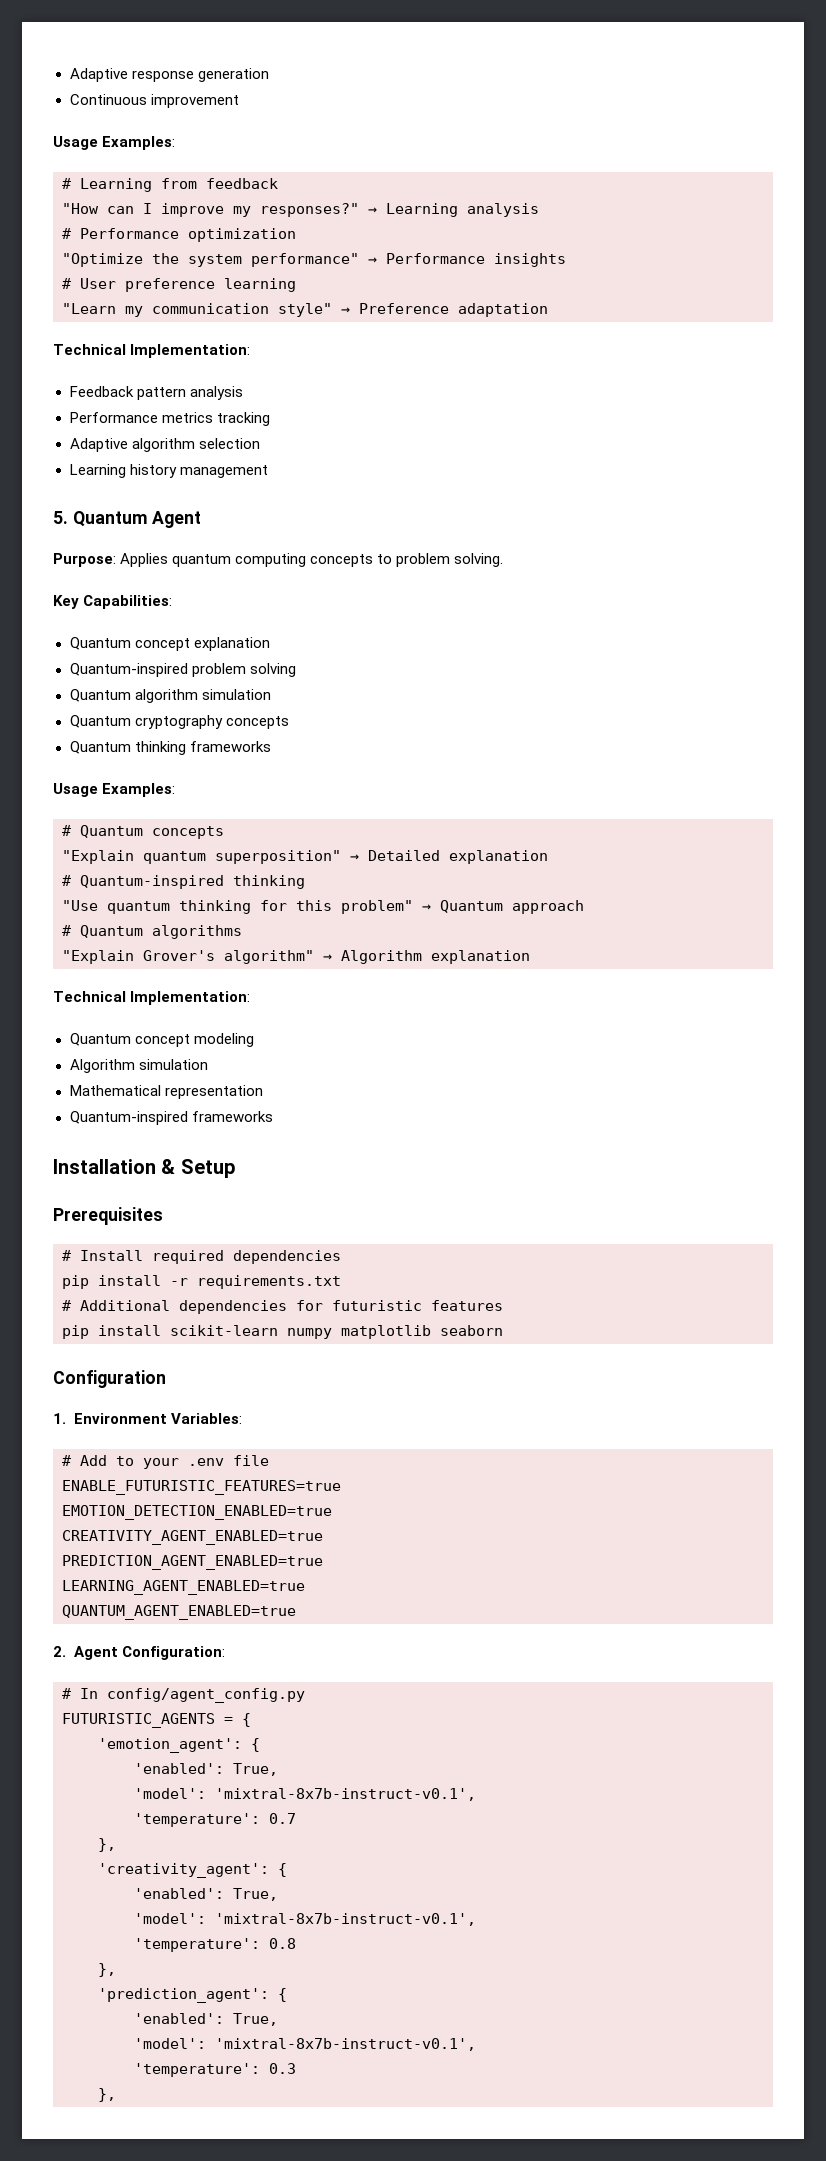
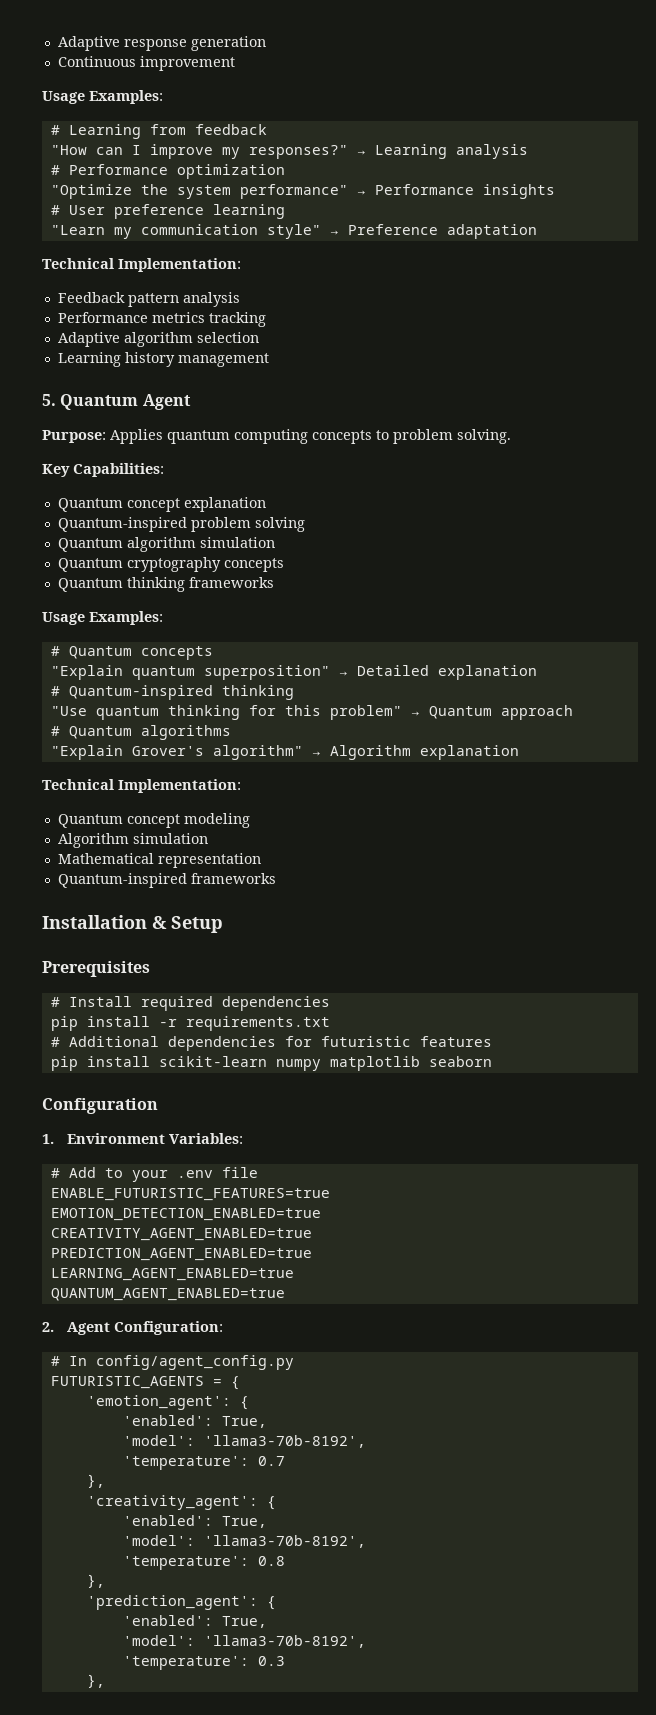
[215,1788,476,1801] 'mixtral-8x7b-instruct-v0.1', -> [203,1435,366,1448] 'llama3-70b-8192',
[215,1913,476,1926] 'mixtral-8x7b-instruct-v0.1', -> [203,1535,366,1548] 'llama3-70b-8192',
[215,2038,476,2051] 'mixtral-8x7b-instruct-v0.1', -> [203,1635,366,1648] 'llama3-70b-8192',

